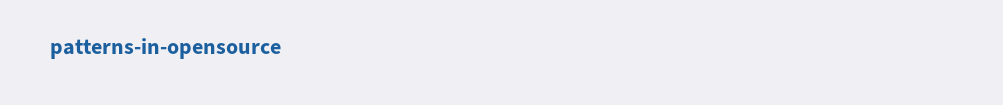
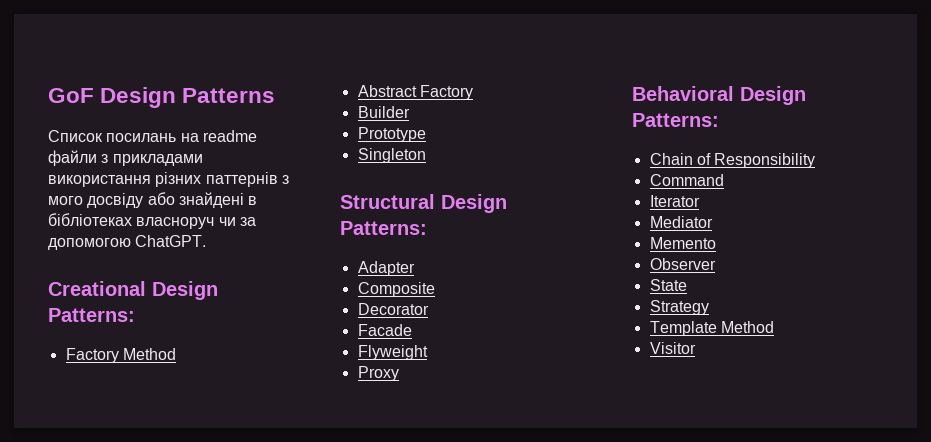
[50,38,281,59] patterns-in-opensource -> [48,87,276,108] [48,130,257,142] [48,150,203,166] [48,172,289,187] [48,192,258,208] [48,213,256,229] [48,235,207,250] [48,281,218,300] [48,308,135,322] [65,348,176,363] [357,85,473,100] [357,106,410,118] [357,127,426,142] [357,148,426,163] [340,194,507,213] [340,221,427,235] [357,261,415,276] [357,282,435,297] [357,303,429,315] [357,324,412,336] [357,345,428,360] [357,366,399,381] [632,86,806,105] [632,113,719,127] [649,153,816,168] [649,174,724,186] [649,195,700,207] [649,216,713,228] [649,237,716,249] [649,258,716,270] [649,279,687,291] [649,300,709,315] [649,321,774,336] [649,342,696,354] GoF Design Patterns // Список посилань на readme файли з прикладами використання різних паттернів з мого досвіду або знайдені в бібліотеках власноруч чи за допомогою ChatGPT. // Creational Design Patterns: // Factory Method // Abstract Factory // Builder // Prototype // Singleton // Structural Design Patterns: // Adapter // Composite // Decorator // Facade // Flyweight // Proxy // Behavioral Design Patterns: // Chain of Responsibility // Command // Iterator // Mediator // Memento // Observer // State // Strategy // Template Method // Visitor

